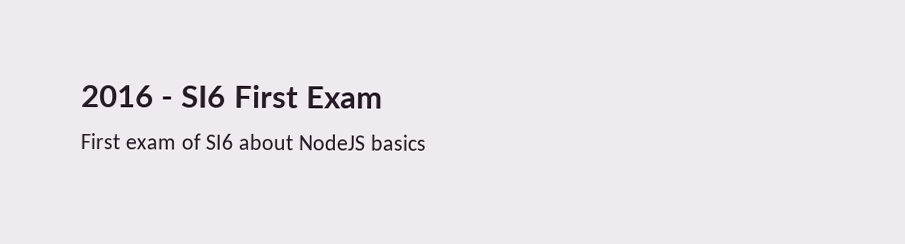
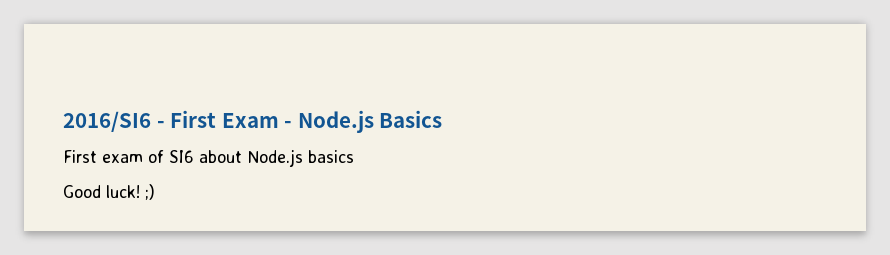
[81,84,227,108] 2016 - SI6 -> [63,111,165,132] 2016/SI6 -
(383, 97) none -> [284,110,443,133] - Node.js Basics
[298,134,366,151] NodeJS -> [247,149,303,167] Node.js
(426, 142) none -> [63,184,155,200] // Good luck! ;)

